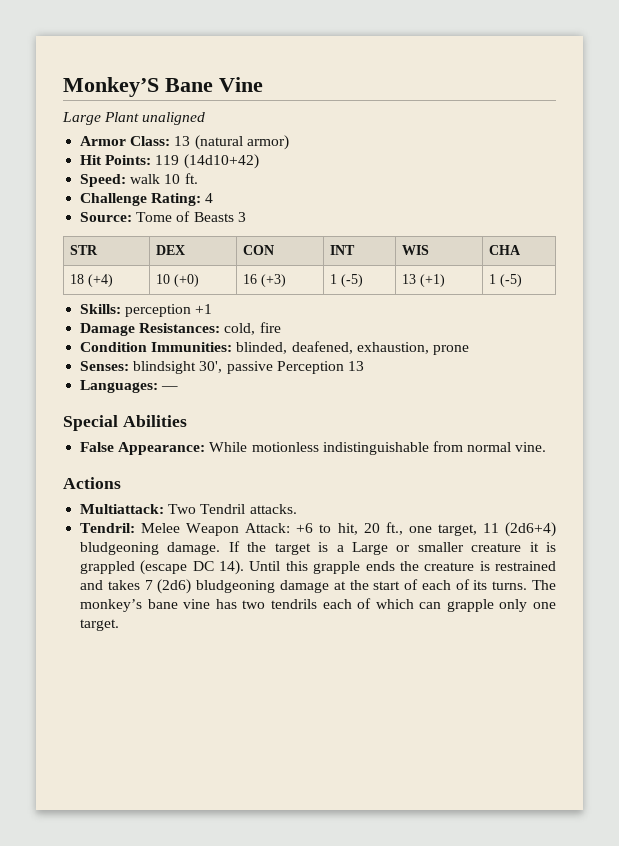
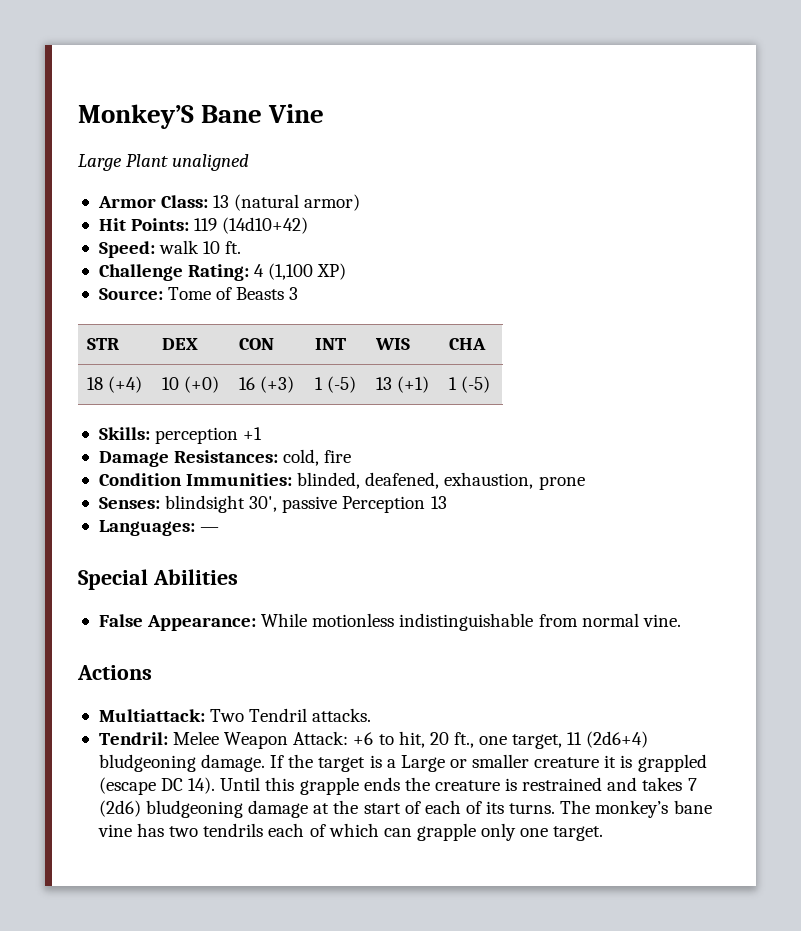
(214, 198) none -> [268,263,347,280] (1,100 XP)

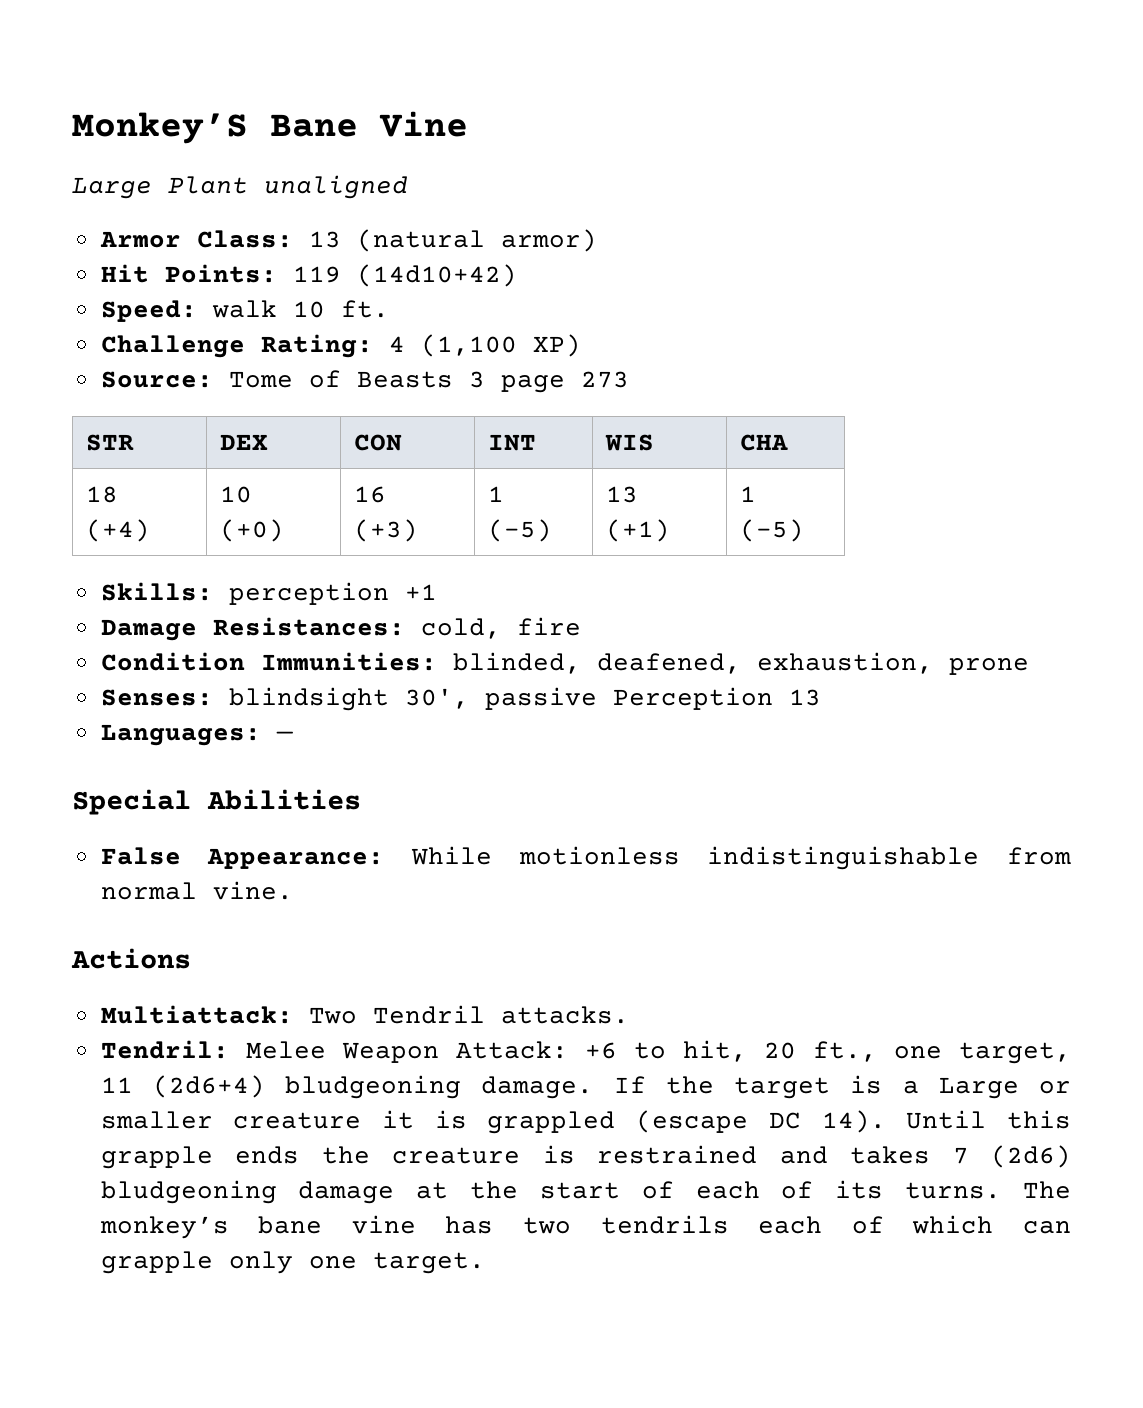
(299, 293) none -> [500,371,629,393] page 273

